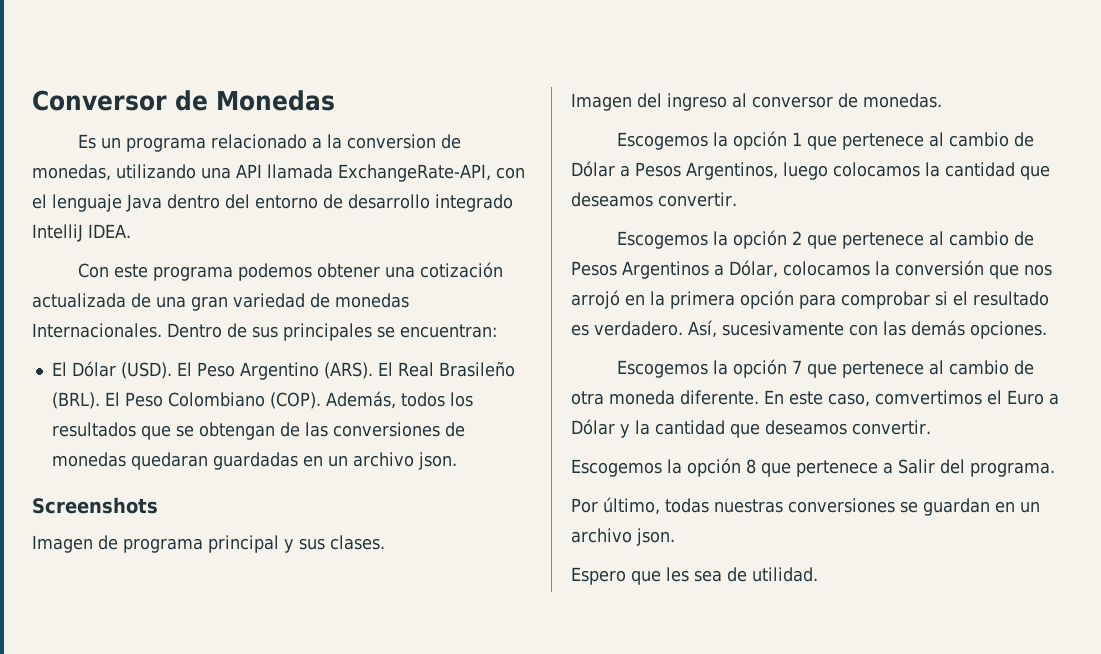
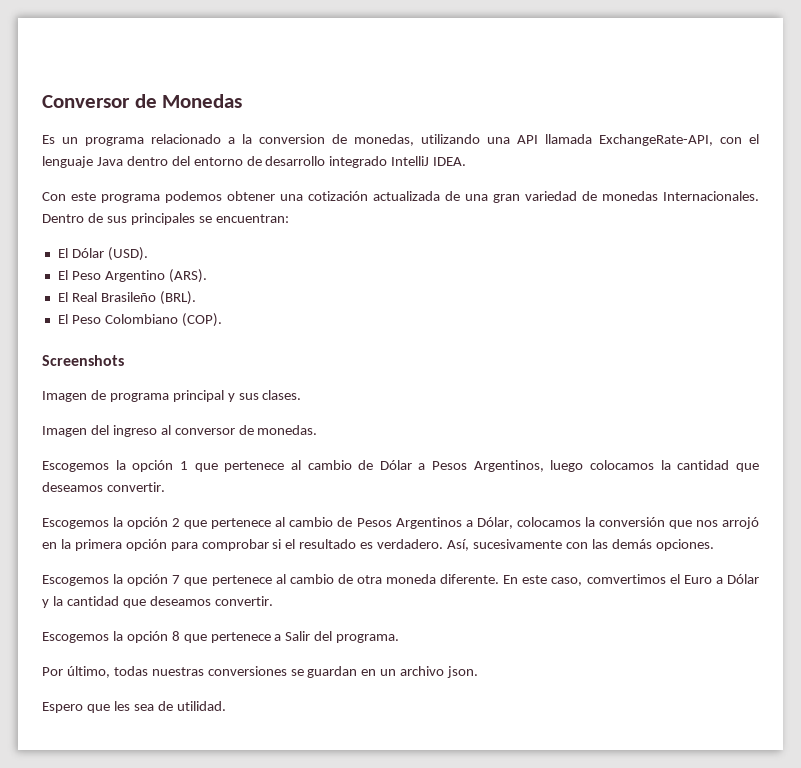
(172, 370) none -> (148, 254) //
(373, 370) none -> (207, 276) //
(100, 400) none -> (196, 298) //
[325,391,473,409] [51,422,465,440] [51,452,457,470] Además, todos los resultados que se obtengan de las conversiones de monedas quedaran guardadas en un archivo json. -> (222, 320) none

